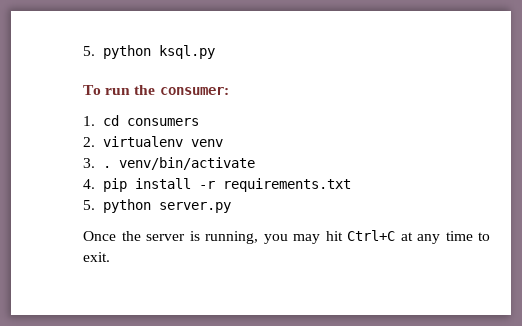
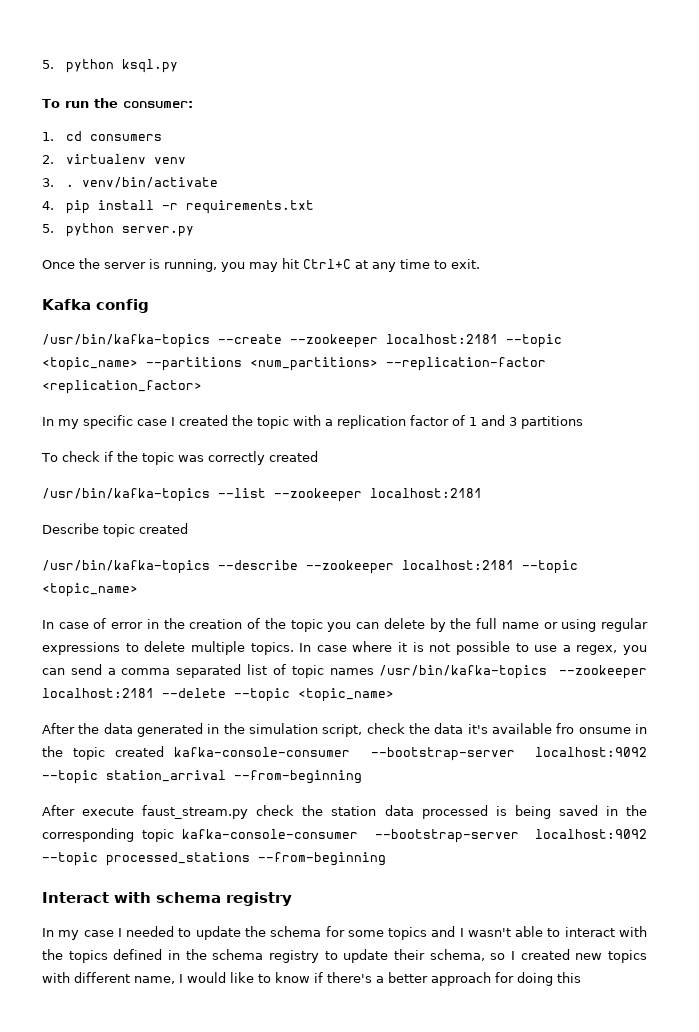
(110, 257) none -> [42,299,149,313] [42,334,562,348] [42,357,546,371] [42,380,202,394] [42,415,583,429] [41,451,318,465] [42,488,482,502] [42,523,188,537] [42,560,578,574] [42,583,138,597] [42,618,648,632] [42,641,647,655] [42,664,647,679] [42,688,394,702] [42,723,647,737] [42,746,647,761] [42,770,362,784] [42,805,647,819] [42,828,647,843] [42,852,386,866] [42,892,292,906] [42,926,647,940] [42,949,647,963] [42,972,581,986] // Kafka config // /usr/bin/kafka-topics --create --zookeeper localhost:2181 --topic <topic_name> --partitions <num_partitions> --replication-factor <replication_factor> // In my specific case I created the topic with a replication factor of 1 and 3 partitions // To check if the topic was correctly created // /usr/bin/kafka-topics --list --zookeeper localhost:2181 // Describe topic created // /usr/bin/kafka-topics --describe --zookeeper localhost:2181 --topic <topic_name> // In case of error in the creation of the topic you can delete by the full name or using regular expressions to delete multiple topics. In case where it is not possible to use a regex, you can send a comma separated list of topic names /usr/bin/kafka-topics --zookeeper localhost:2181 --delete --topic <topic_name> // After the data generated in the simulation script, check the data it's available fro onsume in the topic created kafka-console-consumer --bootstrap-server localhost:9092 --topic station_arrival --from-beginning // After execute faust_stream.py check the station data processed is being saved in the corresponding topic kafka-console-consumer --bootstrap-server localhost:9092 --topic processed_stations --from-beginning // Interact with schema registry // In my case I needed to update the schema for some topics and I wasn't able to interact with the topics defined in the schema registry to update their schema, so I created new topics with different name, I would like to know if there's a better approach for doing this

